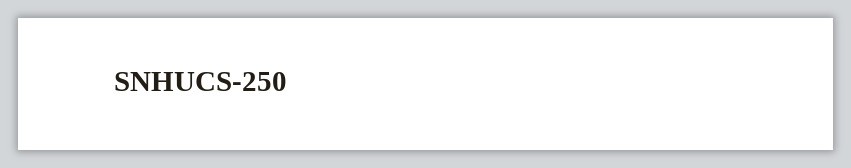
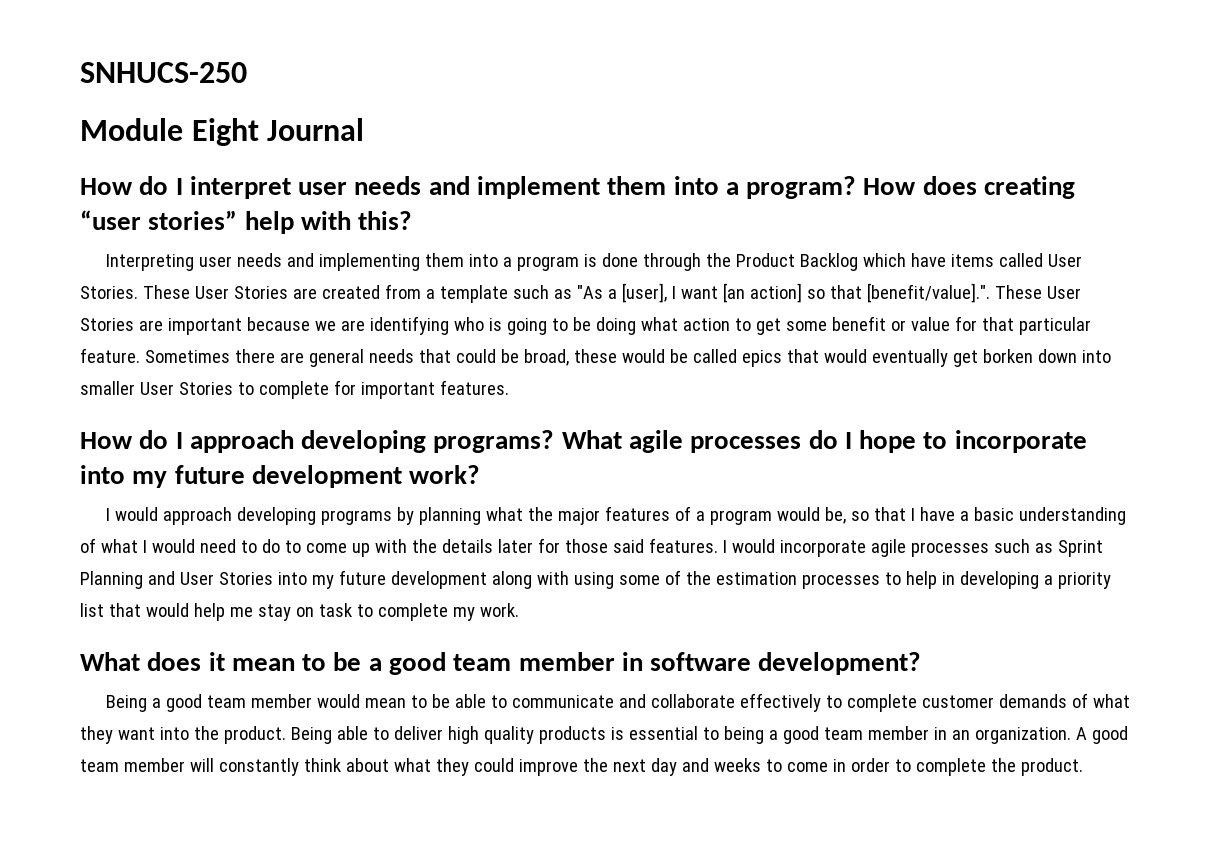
(287, 81) none -> [80,118,365,146] [80,176,1076,199] [80,210,413,234] [106,253,1083,271] [80,283,1081,303] [80,316,1091,335] [80,348,1111,367] [80,380,509,399] [80,430,1087,453] [80,465,481,488] [106,506,1127,525] [80,538,1103,557] [80,570,1111,589] [80,603,519,621] [80,652,922,675] [106,693,1131,712] [80,726,1128,744] [80,758,1083,776] // Module Eight Journal // How do I interpret user needs and implement them into a program? How does creating “user stories” help with this? // Interpreting user needs and implementing them into a program is done through the Product Backlog which have items called User Stories. These User Stories are created from a template such as "As a [user], I want [an action] so that [benefit/value].". These User Stories are important because we are identifying who is going to be doing what action to get some benefit or value for that particular feature. Sometimes there are general needs that could be broad, these would be called epics that would eventually get borken down into smaller User Stories to complete for important features. // How do I approach developing programs? What agile processes do I hope to incorporate into my future development work? // I would approach developing programs by planning what the major features of a program would be, so that I have a basic understanding of what I would need to do to come up with the details later for those said features. I would incorporate agile processes such as Sprint Planning and User Stories into my future development along with using some of the estimation processes to help in developing a priority list that would help me stay on task to complete my work. // What does it mean to be a good team member in software development? // Being a good team member would mean to be able to communicate and collaborate effectively to complete customer demands of what they want into the product. Being able to deliver high quality products is essential to being a good team member in an organization. A good team member will constantly think about what they could improve the next day and weeks to come in order to complete the product.

